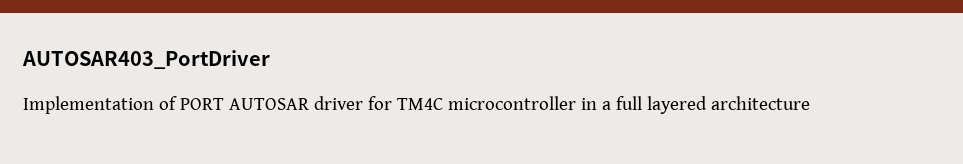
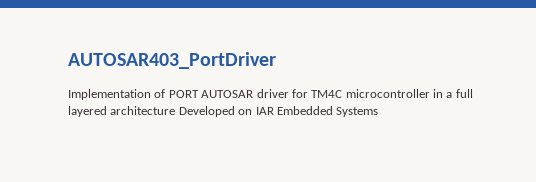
(810, 103) none -> [178,106,379,117] Developed on IAR Embedded Systems

